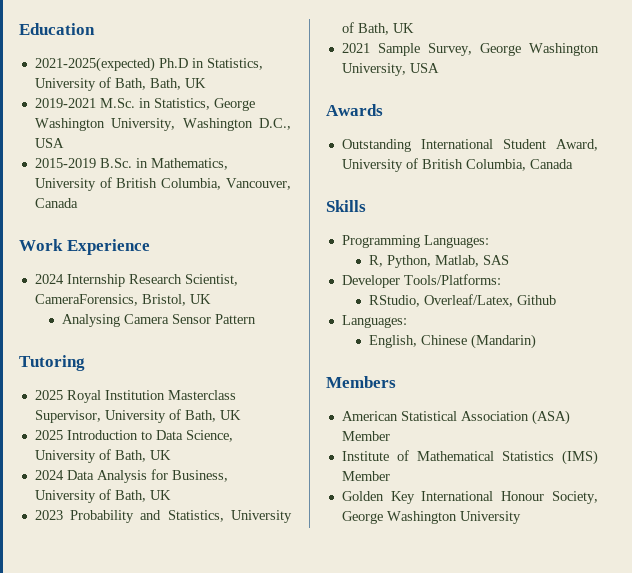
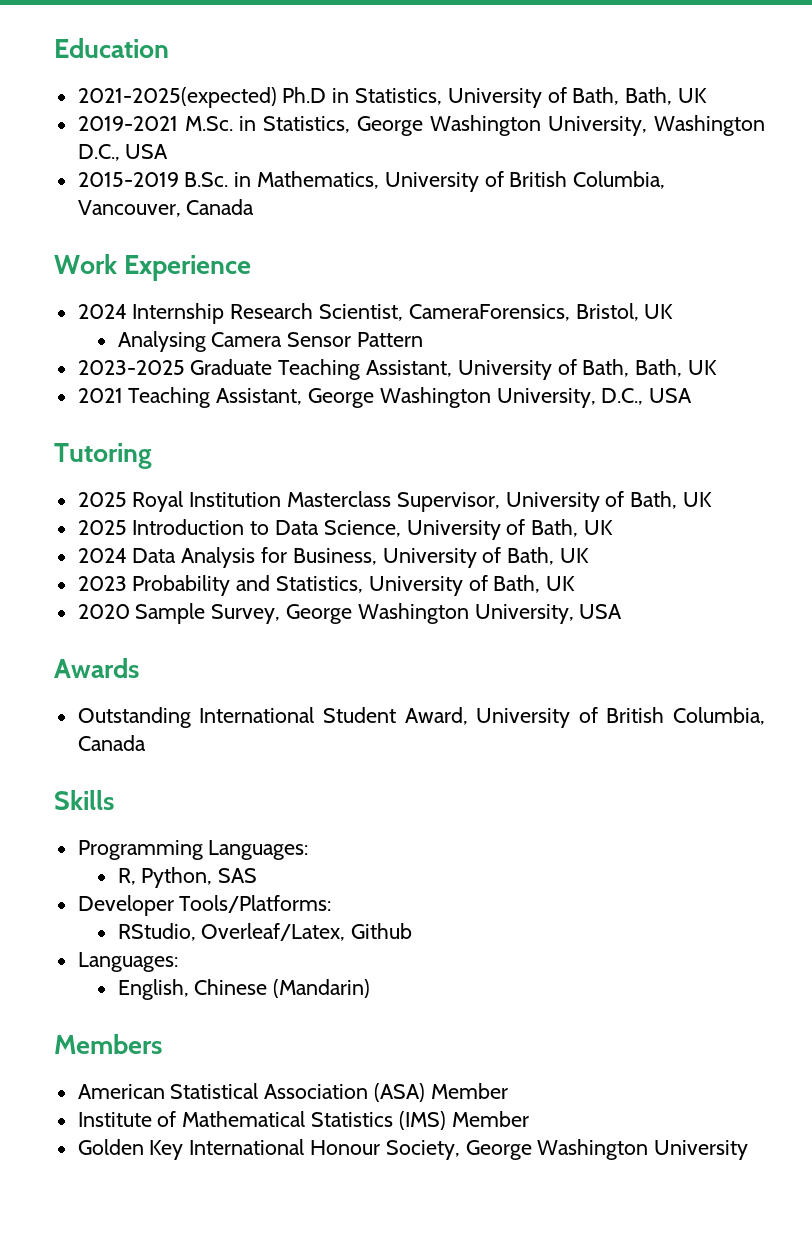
(257, 319) none -> [77,359,718,380] [77,387,693,408] // 2023-2025 Graduate Teaching Assistant, University of Bath, Bath, UK // 2021 Teaching Assistant, George Washington University, D.C., USA
[341,43,370,53] 2021 -> [77,604,130,619] 2020
[435,255,480,267] Matlab, -> (213, 877) none

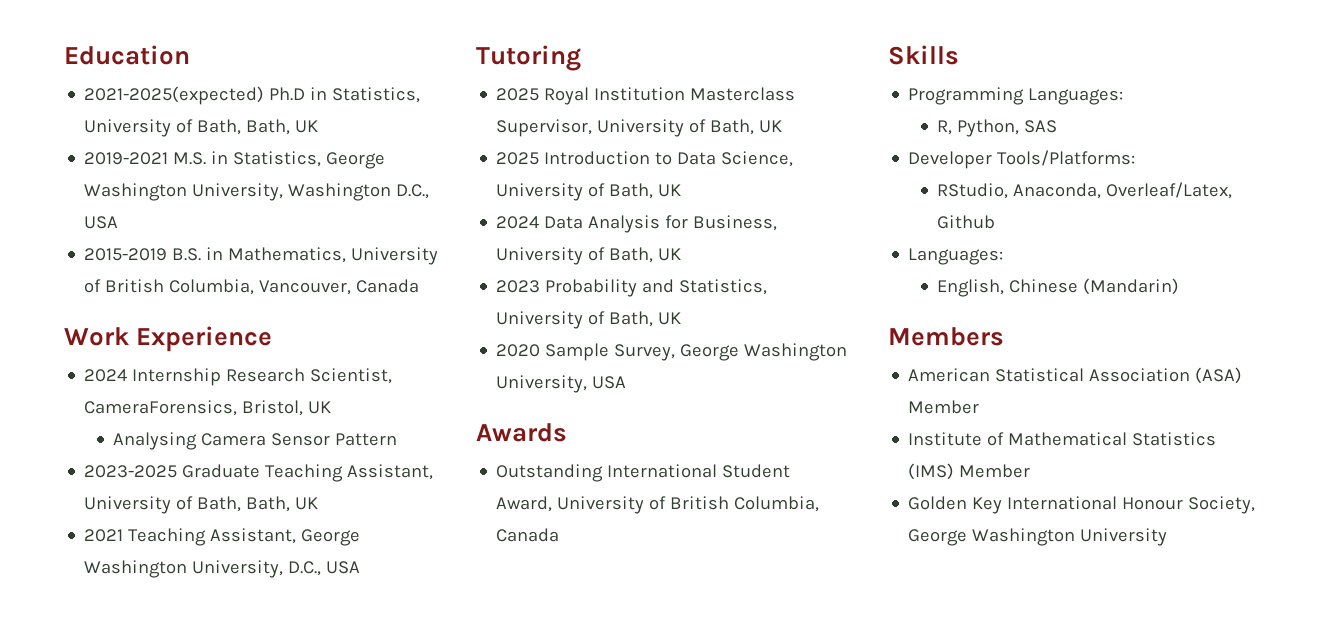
[184,116,233,131] M.Sc. -> [173,152,207,165] M.S.
[184,172,229,187] B.Sc. -> [172,248,202,261] B.S.
(196, 932) none -> [1013,183,1102,199] Anaconda,

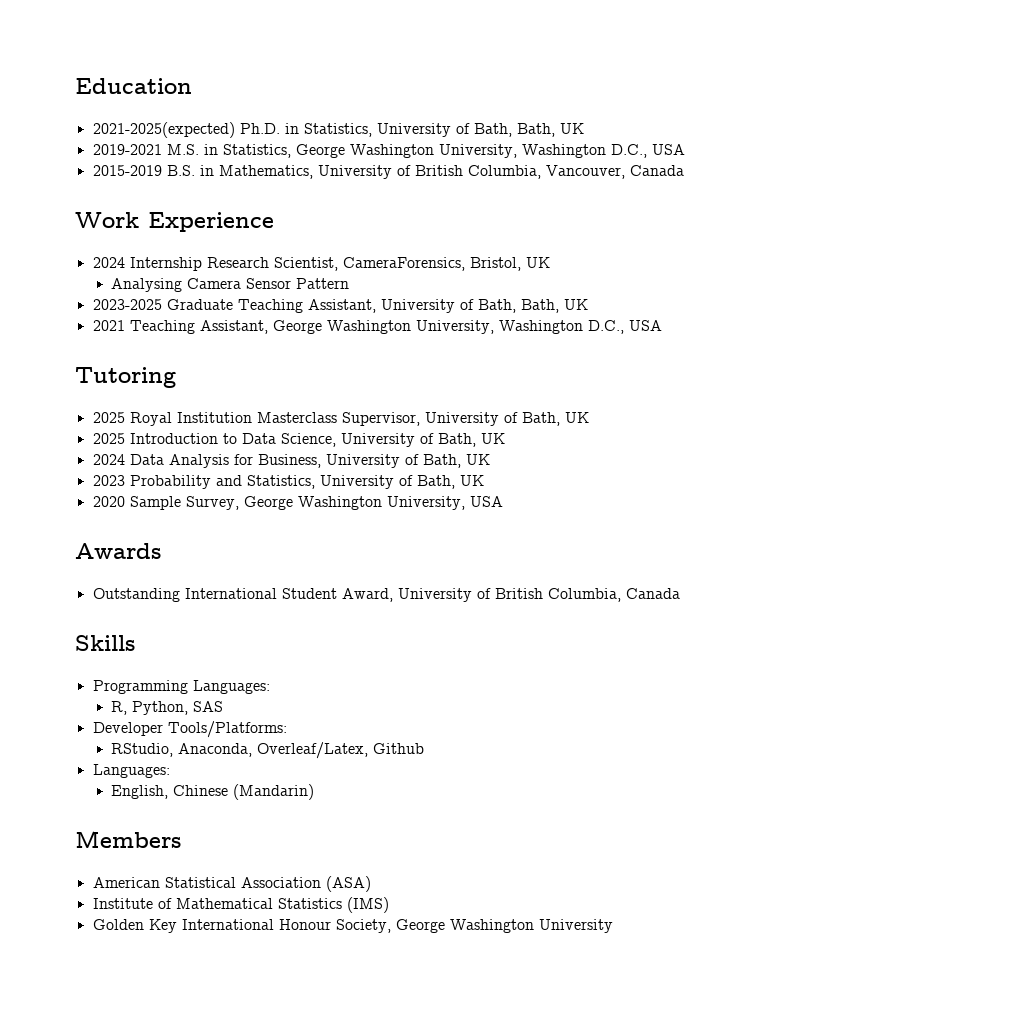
[269,87,306,101] Ph.D -> [239,123,280,134] Ph.D.
(284, 569) none -> [498,320,583,334] Washington
[908,400,980,414] Member -> (371, 884) none
[959,464,1031,478] Member -> (389, 905) none

